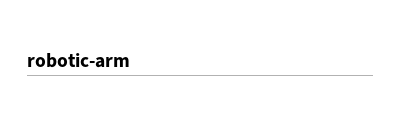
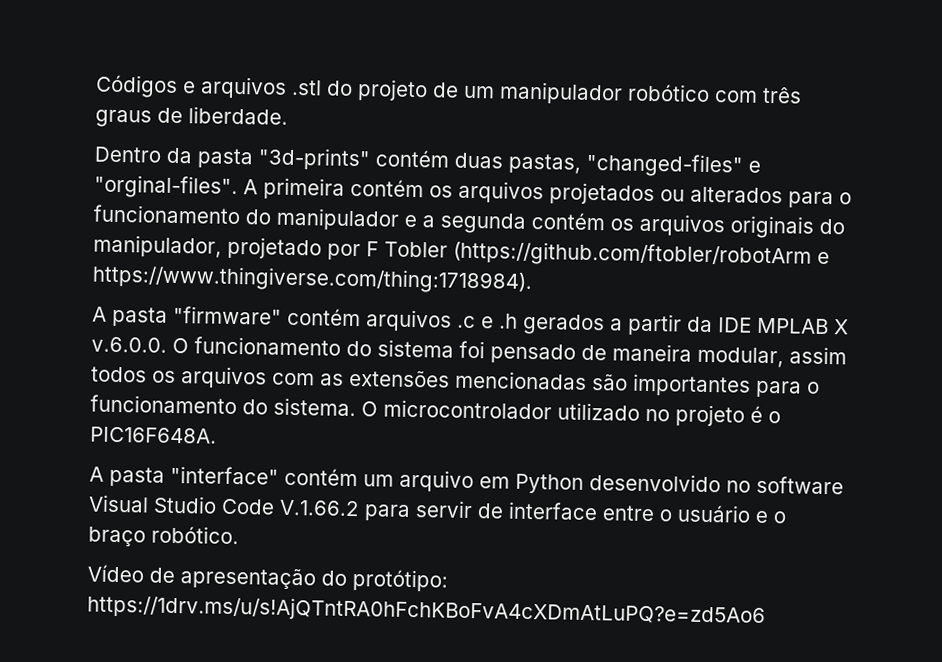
[27,53,130,68] robotic-arm -> [95,74,802,105] [95,106,288,128] [94,146,761,178] [94,174,852,209] [93,204,845,239] [93,234,830,269] [92,264,533,295] [92,305,849,336] [91,336,847,368] [91,366,820,398] [90,394,781,427] [90,426,217,444] [89,465,844,495] [88,494,786,524] [88,525,239,547] [87,564,448,592] [87,594,766,628] Códigos e arquivos .stl do projeto de um manipulador robótico com três graus de liberdade. // Dentro da pasta "3d-prints" contém duas pastas, "changed-files" e "orginal-files". A primeira contém os arquivos projetados ou alterados para o funcionamento do manipulador e a segunda contém os arquivos originais do manipulador, projetado por F Tobler (https://github.com/ftobler/robotArm e https://www.thingiverse.com/thing:1718984). // A pasta "firmware" contém arquivos .c e .h gerados a partir da IDE MPLAB X v.6.0.0. O funcionamento do sistema foi pensado de maneira modular, assim todos os arquivos com as extensões mencionadas são importantes para o funcionamento do sistema. O microcontrolador utilizado no projeto é o PIC16F648A. // A pasta "interface" contém um arquivo em Python desenvolvido no software Visual Studio Code V.1.66.2 para servir de interface entre o usuário e o braço robótico. // Vídeo de apresentação do protótipo: https://1drv.ms/u/s!AjQTntRA0hFchKBoFvA4cXDmAtLuPQ?e=zd5Ao6

